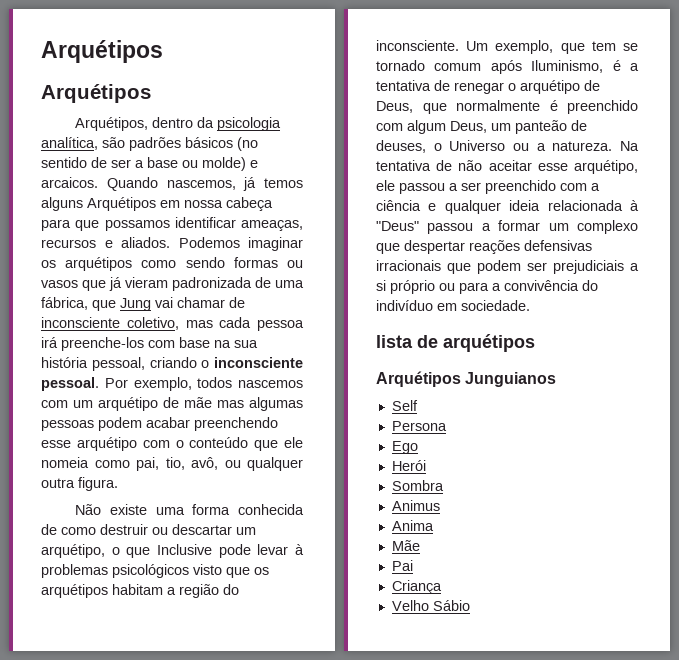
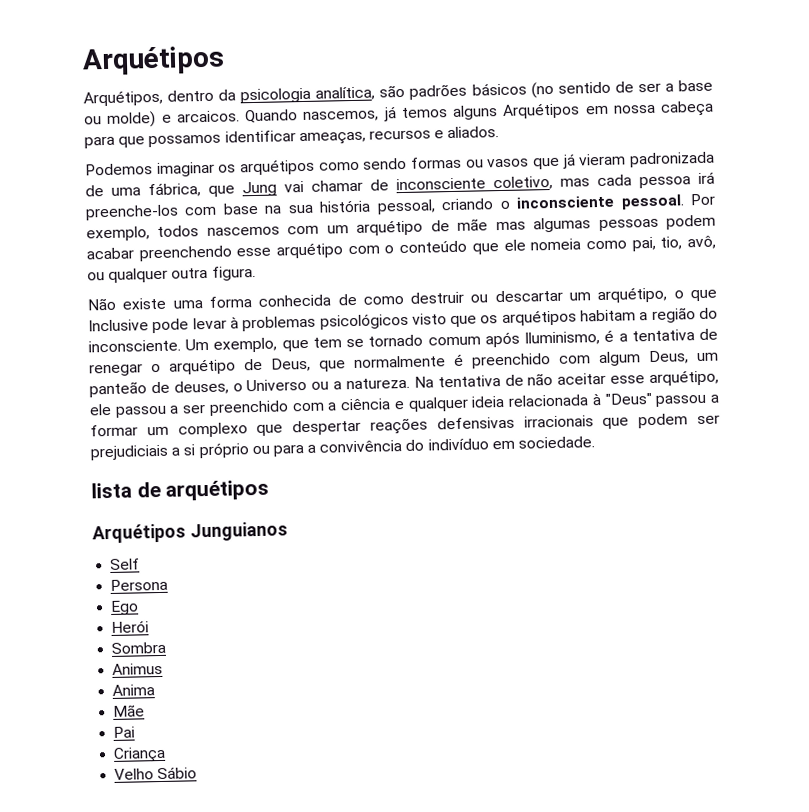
[41,40,163,63] [41,84,151,103] Arquétipos // Arquétipos -> [82,45,225,76] Arquétipos
(170, 242) none -> (500, 132) //

